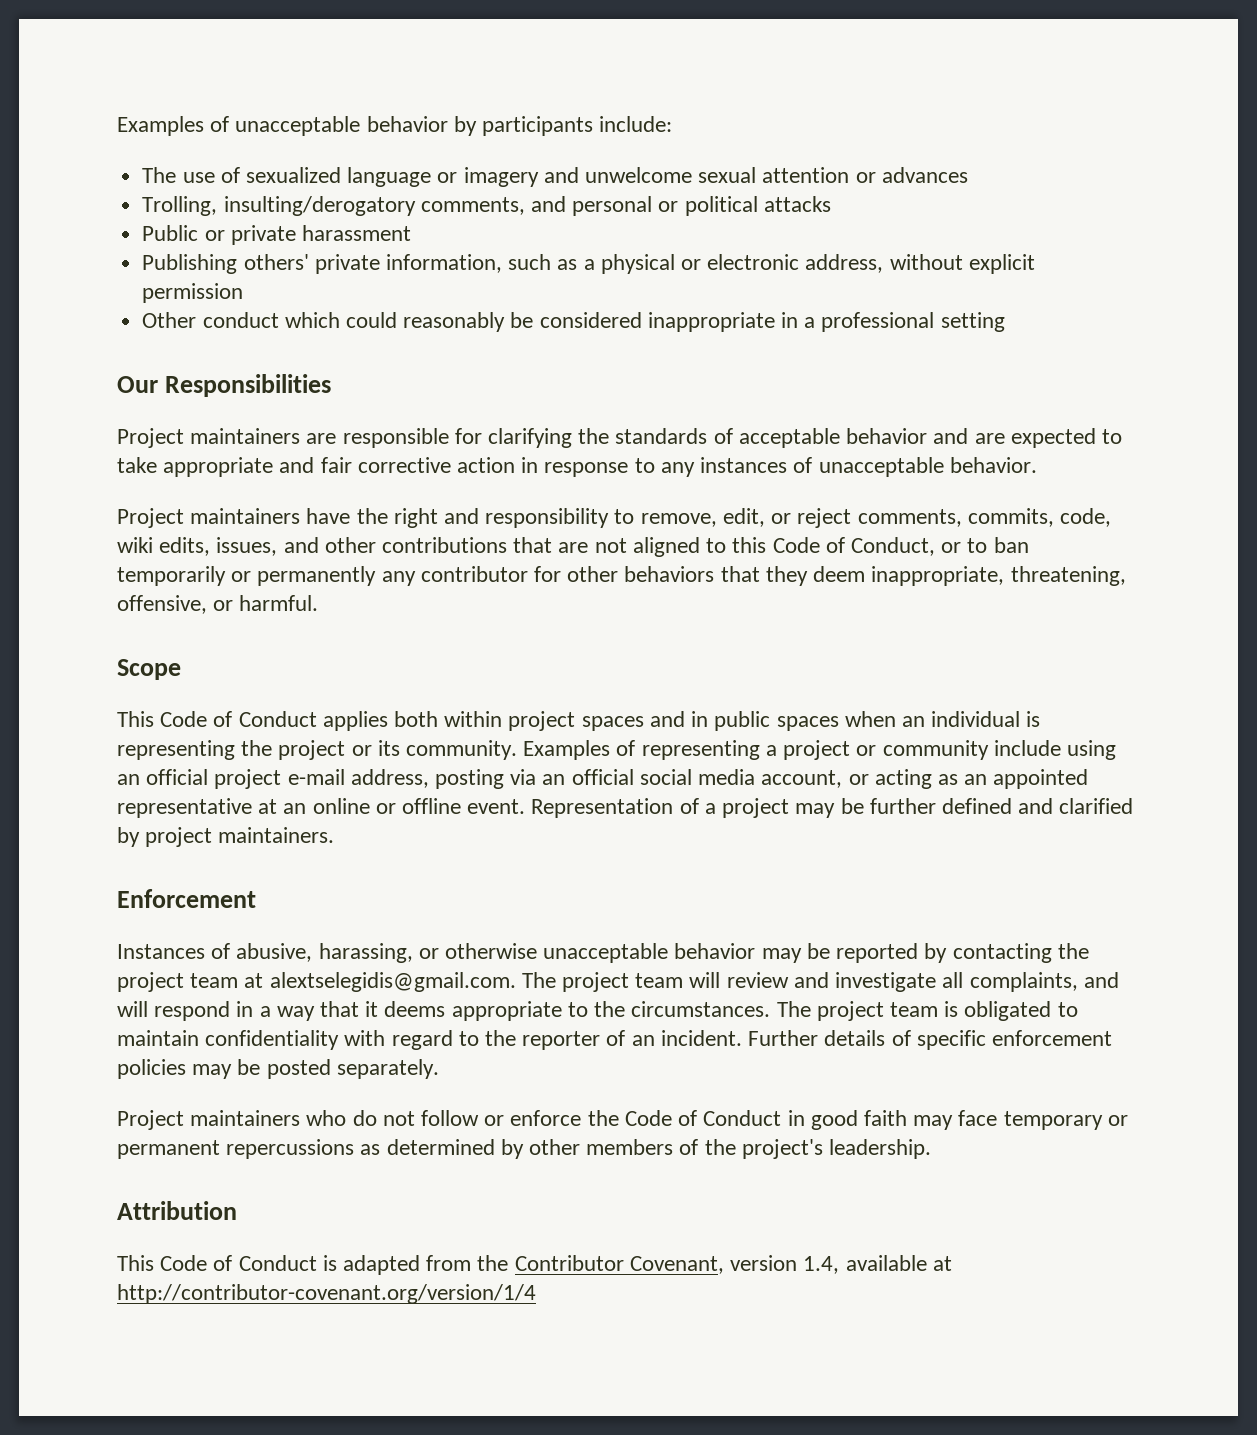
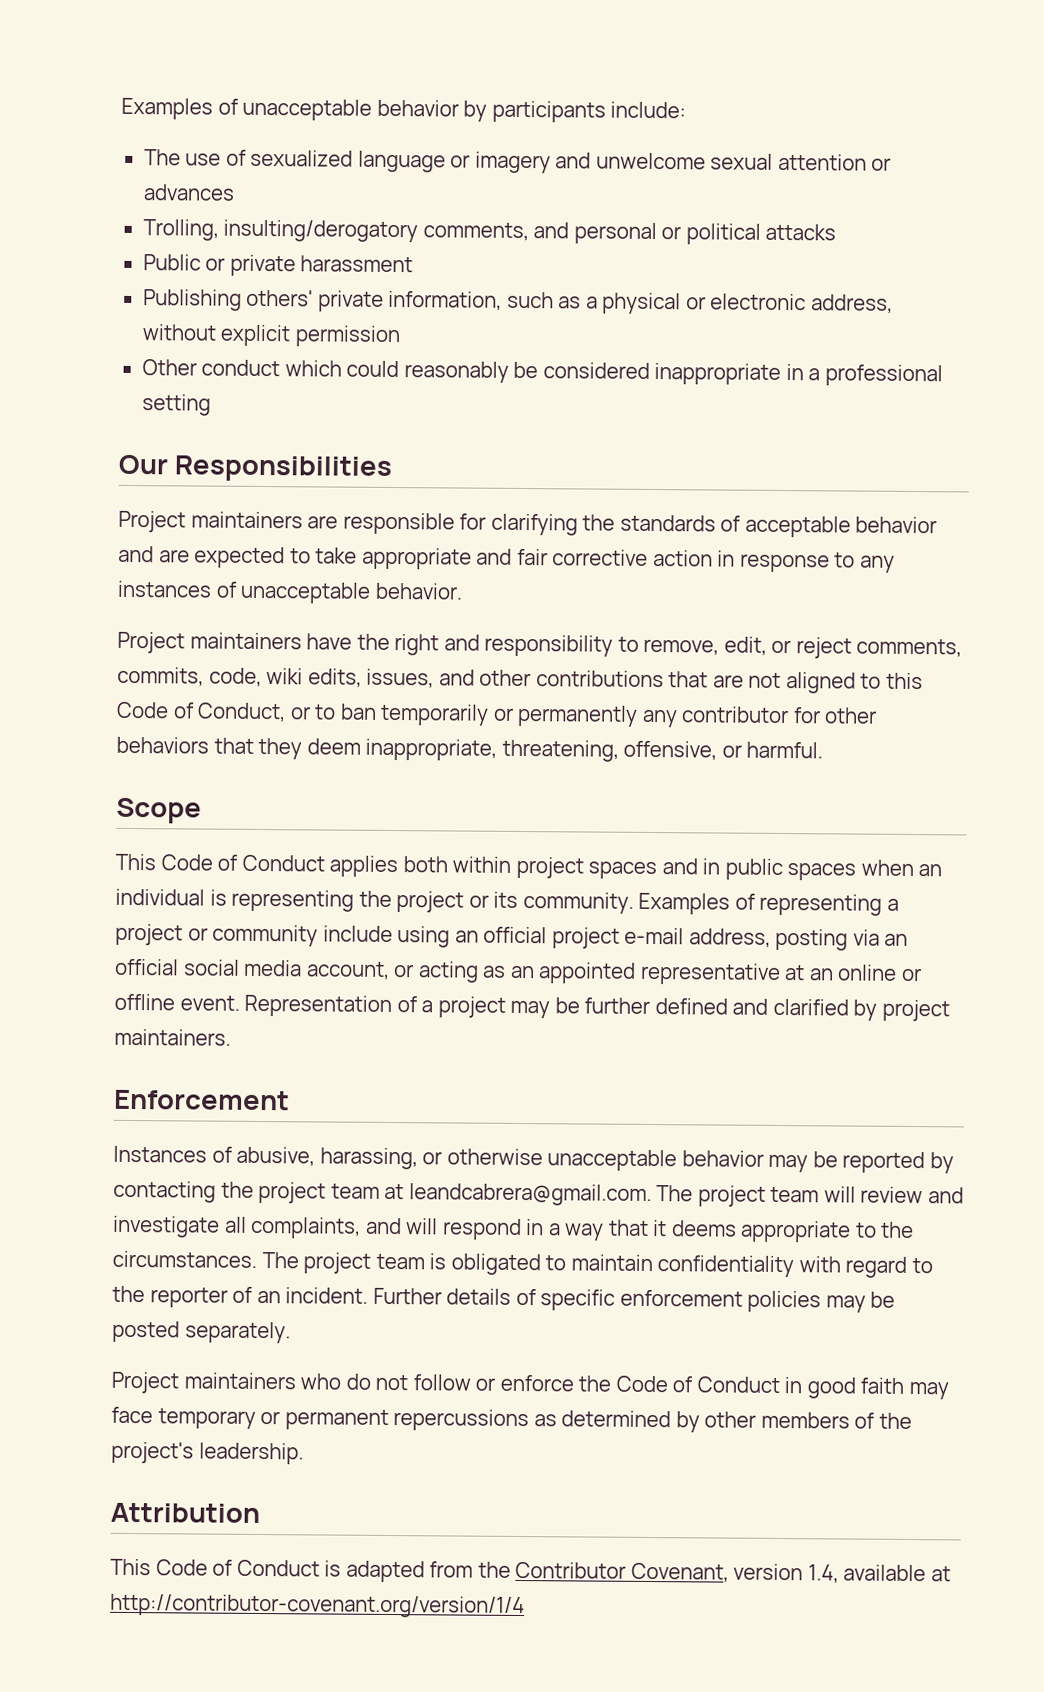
[269,972,516,992] alextselegidis@gmail.com. -> [408,1183,652,1207] leandcabrera@gmail.com.

